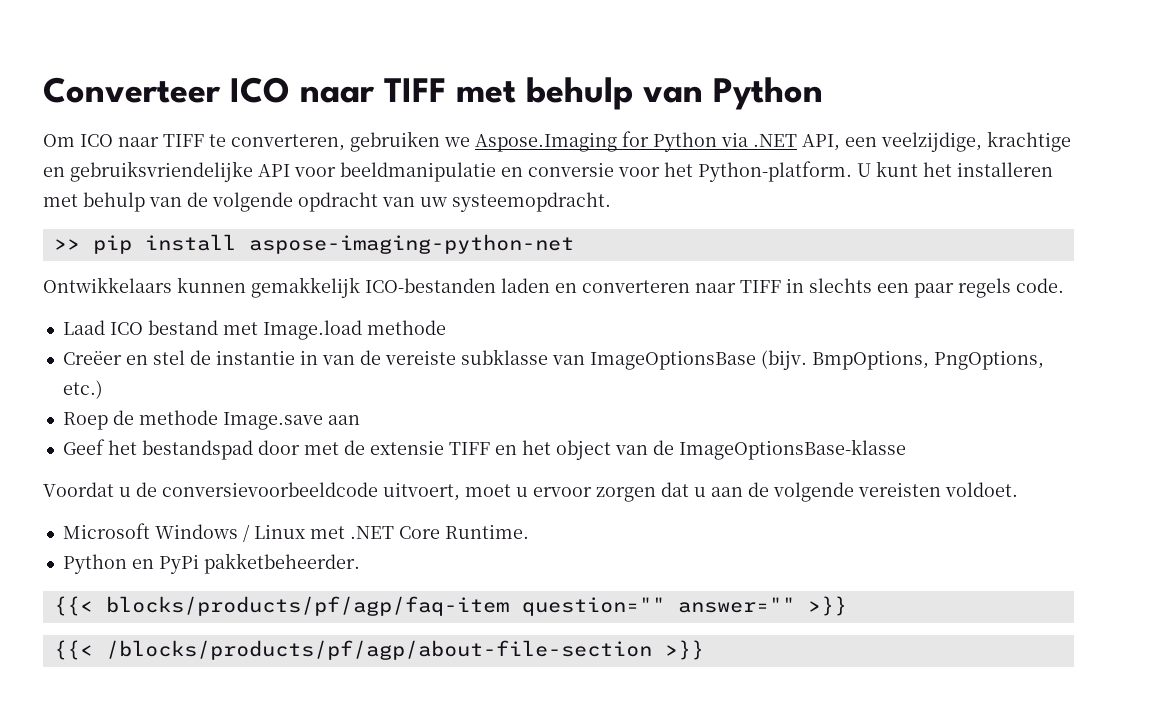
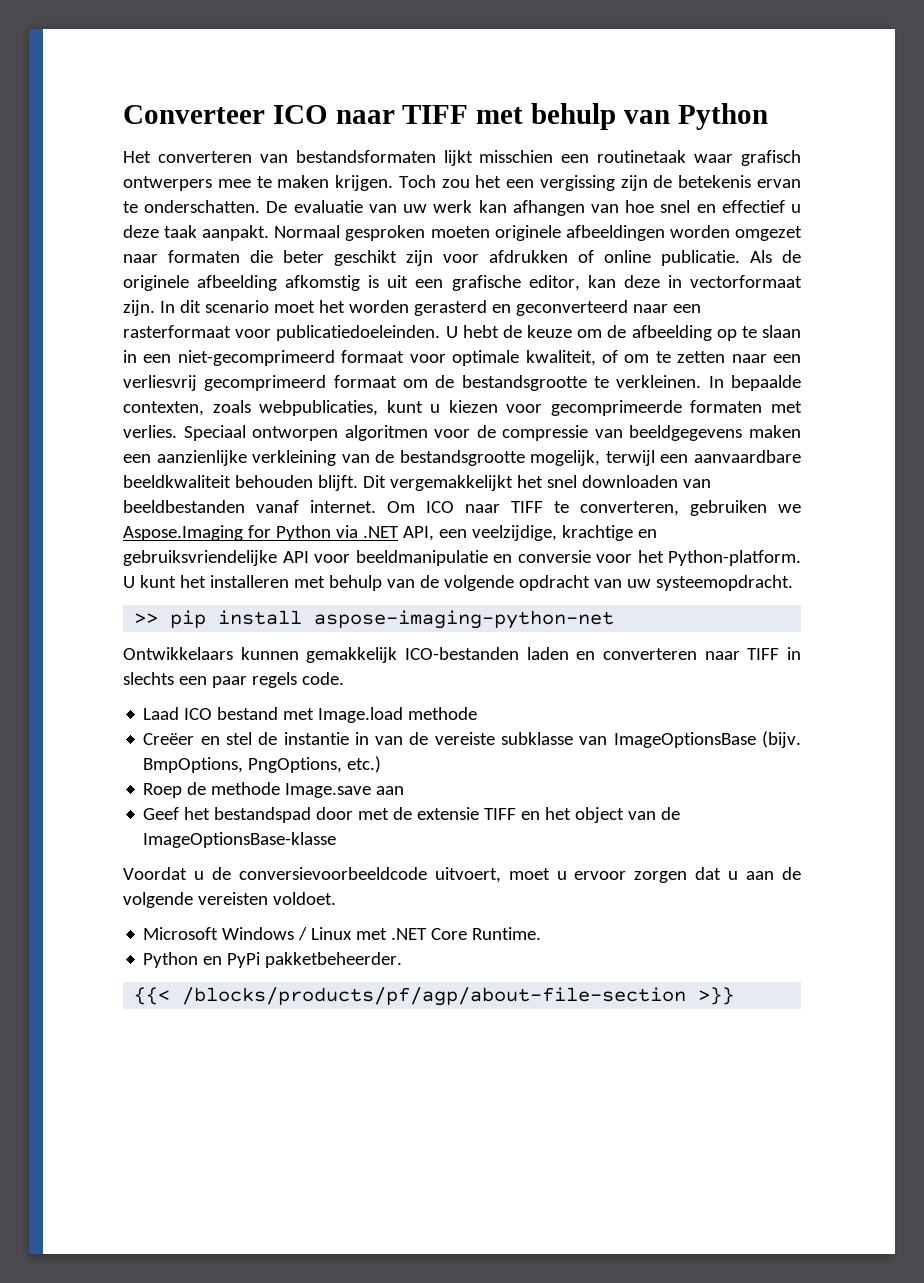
(823, 93) none -> [123,150,801,166] [123,175,801,191] [123,200,801,216] [123,225,802,241] [123,250,801,266] [123,275,802,291] [123,300,701,316] [123,325,801,341] [123,350,801,366] [123,375,801,391] [123,400,802,416] [123,425,801,441] [123,450,801,466] [123,475,711,491] [123,500,376,513] Het converteren van bestandsformaten lijkt misschien een routinetaak waar grafisch ontwerpers mee te maken krijgen. Toch zou het een vergissing zijn de betekenis ervan te onderschatten. De evaluatie van uw werk kan afhangen van hoe snel en effectief u deze taak aanpakt. Normaal gesproken moeten originele afbeeldingen worden omgezet naar formaten die beter geschikt zijn voor afdrukken of online publicatie. Als de originele afbeelding afkomstig is uit een grafische editor, kan deze in vectorformaat zijn. In dit scenario moet het worden gerasterd en geconverteerd naar een rasterformaat voor publicatiedoeleinden. U hebt de keuze om de afbeelding op te slaan in een niet-gecomprimeerd formaat voor optimale kwaliteit, of om te zetten naar een verliesvrij gecomprimeerd formaat om de bestandsgrootte te verkleinen. In bepaalde contexten, zoals webpublicaties, kunt u kiezen voor gecomprimeerde formaten met verlies. Speciaal ontworpen algoritmen voor de compressie van beeldgegevens maken een aanzienlijke verkleining van de bestandsgrootte mogelijk, terwijl een aanvaardbare beeldkwaliteit behouden blijft. Dit vergemakkelijkt het snel downloaden van beeldbestanden vanaf internet.
[53,596,847,616] // {{< blocks/products/pf/agp/faq-item question="" answer="" >}} -> (403, 960) none

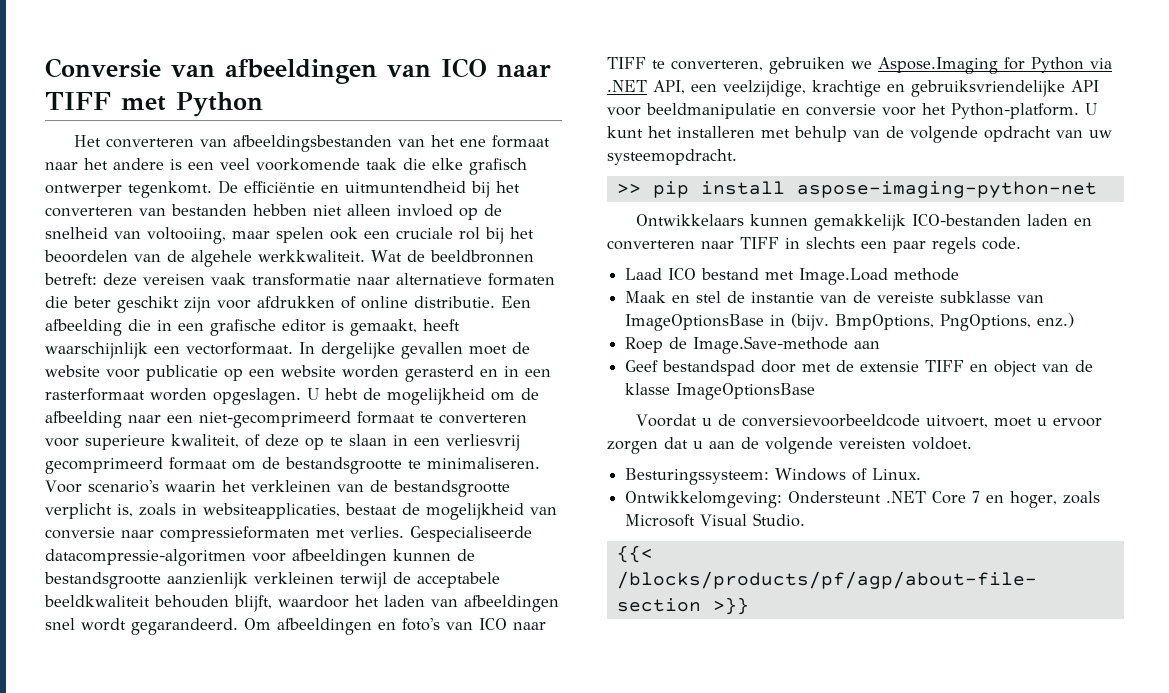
[123,105,265,124] Converteer -> [45,58,431,84] Conversie van afbeeldingen van
[531,103,670,130] behulp van -> (166, 103) none
[295,150,801,166] [123,175,801,191] [123,200,801,216] [123,225,802,241] [123,254,158,263] bestandsformaten lijkt misschien een routinetaak waar grafisch ontwerpers mee te maken krijgen. Toch zou het een vergissing zijn de betekenis ervan te onderschatten. De evaluatie van uw werk kan afhangen van hoe snel en effectief u deze taak aanpakt. Normaal gesproken moeten originele afbeeldingen worden omgezet naar -> [233,135,551,152] [45,158,527,175] [45,180,520,198] [45,204,502,220] [45,227,534,244] [44,250,534,267] [44,273,482,286] afbeeldingsbestanden van het ene formaat naar het andere is een veel voorkomende taak die elke grafisch ontwerper tegenkomt. De efficiëntie en uitmuntendheid bij het converteren van bestanden hebben niet alleen invloed op de snelheid van voltooiing, maar spelen ook een cruciale rol bij het beoordelen van de algehele werkkwaliteit. Wat de beeldbronnen betreft: deze vereisen vaak transformatie naar alternatieve
[661,250,801,266] [123,275,802,291] [123,300,701,316] [123,325,441,341] publicatie. Als de originele afbeelding afkomstig is uit een grafische editor, kan deze in vectorformaat zijn. In dit scenario moet het worden gerasterd en geconverteerd naar een rasterformaat voor publicatiedoeleinden. -> [414,296,531,308] [45,319,460,336] [45,342,530,359] [45,365,551,382] [45,388,301,405] distributie. Een afbeelding die in een grafische editor is gemaakt, heeft waarschijnlijk een vectorformaat. In dergelijke gevallen moet de website voor publicatie op een website worden gerasterd en in een rasterformaat worden opgeslagen.
[527,325,572,338] keuze -> [387,388,485,405] mogelijkheid
(712, 333) none -> [128,411,527,428] [45,434,299,450] naar een niet-gecomprimeerd formaat te converteren voor superieure kwaliteit, of deze
[177,350,801,366] niet-gecomprimeerd formaat voor optimale kwaliteit, of om te zetten naar een -> (440, 442) none
[616,375,801,391] [123,400,802,416] [123,425,801,441] [123,450,801,466] [123,475,711,491] [123,500,415,513] verkleinen. In bepaalde contexten, zoals webpublicaties, kunt u kiezen voor gecomprimeerde formaten met verlies. Speciaal ontworpen algoritmen voor de compressie van beeldgegevens maken een aanzienlijke verkleining van de bestandsgrootte mogelijk, terwijl een aanvaardbare beeldkwaliteit behouden blijft. Dit vergemakkelijkt het snel downloaden van beeldbestanden vanaf internet. Om -> [427,457,540,469] [45,480,510,497] [45,503,557,520] [45,526,532,542] [45,549,475,566] [44,572,500,589] [44,595,559,612] [45,618,473,635] minimaliseren. Voor scenario's waarin het verkleinen van de bestandsgrootte verplicht is, zoals in websiteapplicaties, bestaat de mogelijkheid van conversie naar compressieformaten met verlies. Gespecialiseerde datacompressie-algoritmen voor afbeeldingen kunnen de bestandsgrootte aanzienlijk verkleinen terwijl de acceptabele beeldkwaliteit behouden blijft, waardoor het laden van afbeeldingen snel wordt gegarandeerd. Om afbeeldingen en foto's van
[318,707,404,723] Image.load -> [799,268,889,285] Image.Load
[143,733,195,745] Creëer -> [625,291,667,303] Maak
[354,732,369,745] in -> (815, 297) none
(756, 740) none -> [770,315,786,326] in
[347,756,382,773] etc.) -> [1037,313,1075,328] enz.)
[211,782,372,798] methode Image.save -> [693,336,849,354] Image.Save-methode
[184,807,211,820] het -> (659, 366) none
[545,807,572,820] het -> (989, 368) none
[143,832,337,848] ImageOptionsBase-klasse -> [625,383,816,400] klasse ImageOptionsBase
[143,927,542,941] [143,952,403,968] Microsoft Windows / Linux met .NET Core Runtime. // Python en PyPi pakketbeheerder. -> [625,468,922,485] [625,491,1101,508] [625,513,806,527] Besturingssysteem: Windows of Linux. // Ontwikkelomgeving: Ondersteunt .NET Core 7 en hoger, zoals Microsoft Visual Studio.

